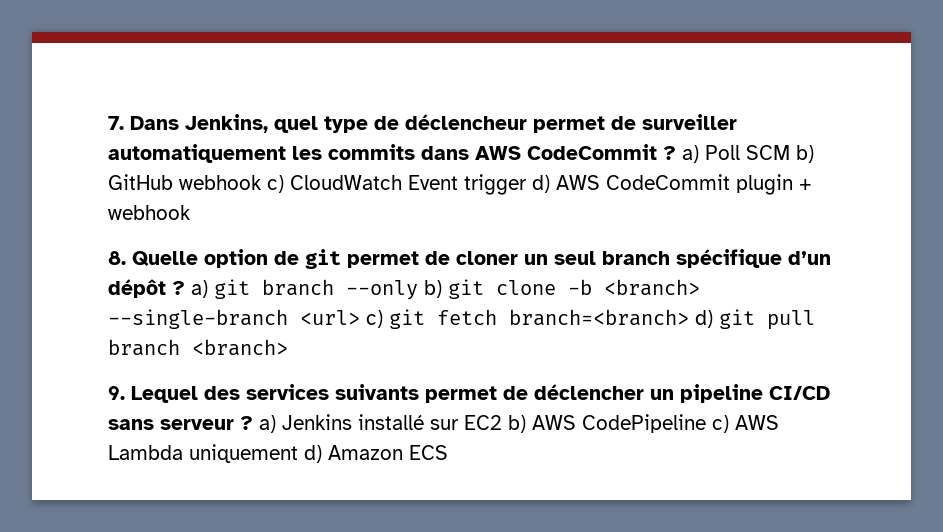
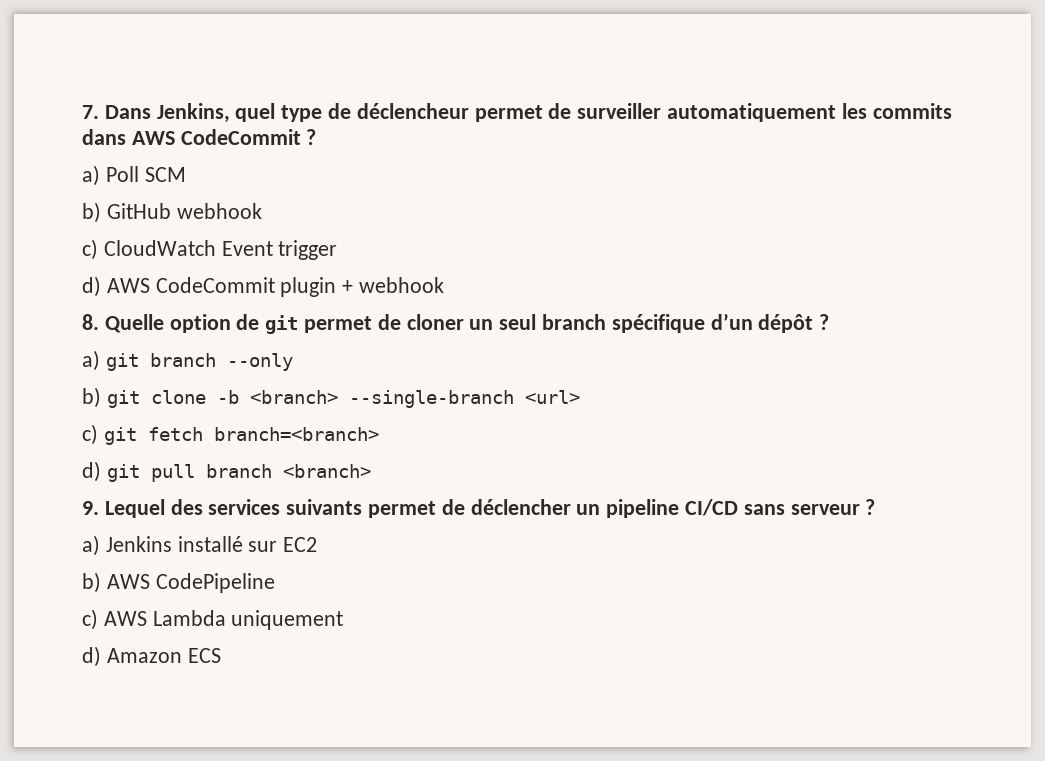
(676, 153) none -> (317, 137) //
(790, 152) none -> (186, 174) //
(262, 182) none -> (262, 211) //
(527, 184) none -> (338, 250) //
(185, 288) none -> (830, 322) //
(418, 290) none -> (293, 362) //
(360, 317) none -> (580, 397) //
(689, 317) none -> (379, 434) //
(253, 423) none -> (876, 507) //
(502, 422) none -> (318, 544) //
(706, 423) none -> (275, 583) //
(298, 453) none -> (344, 620) //

